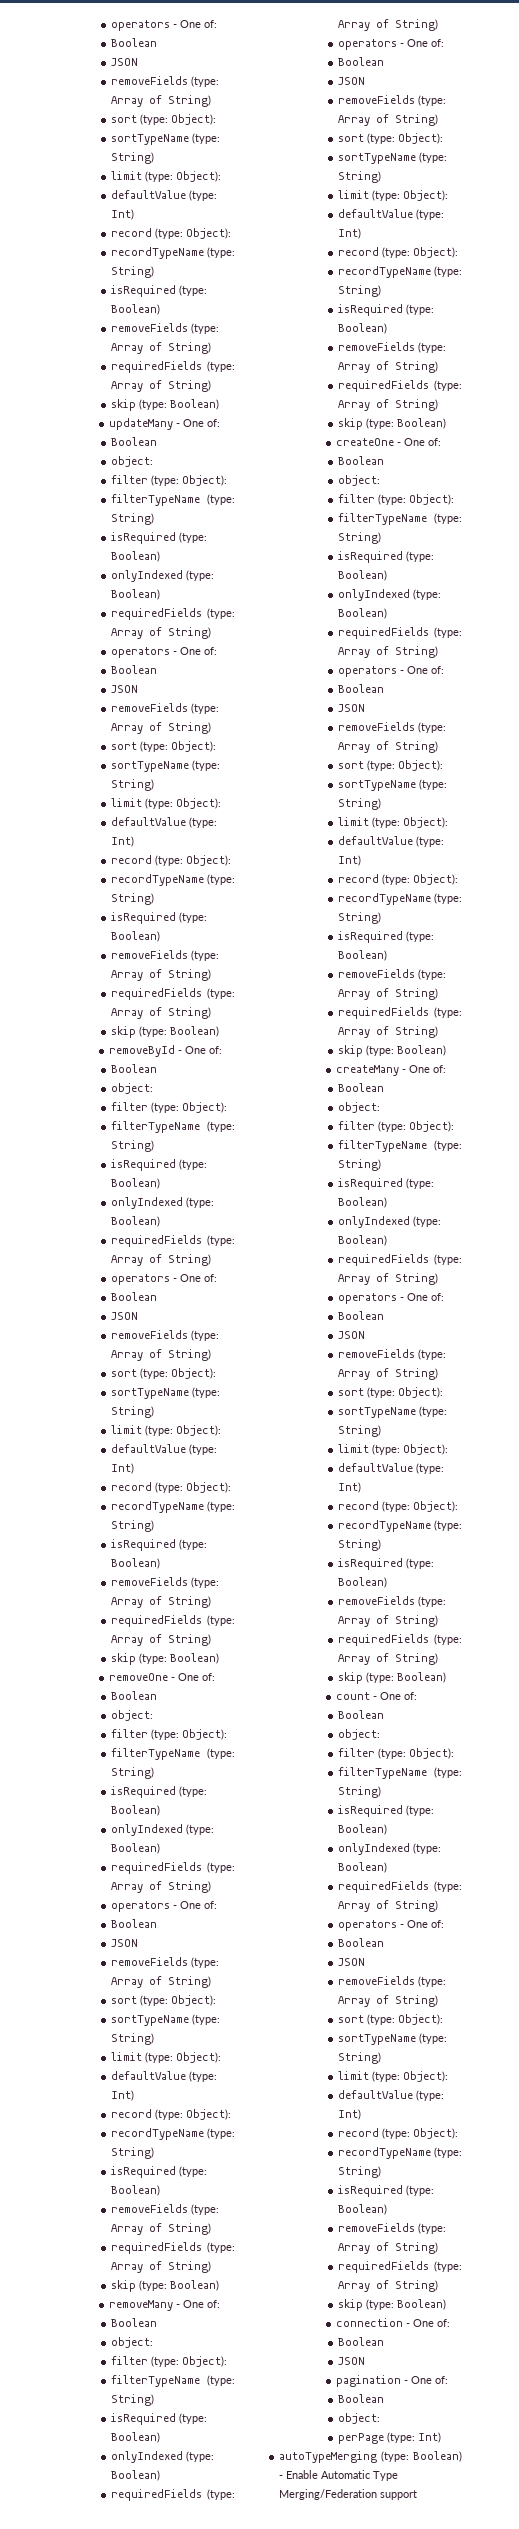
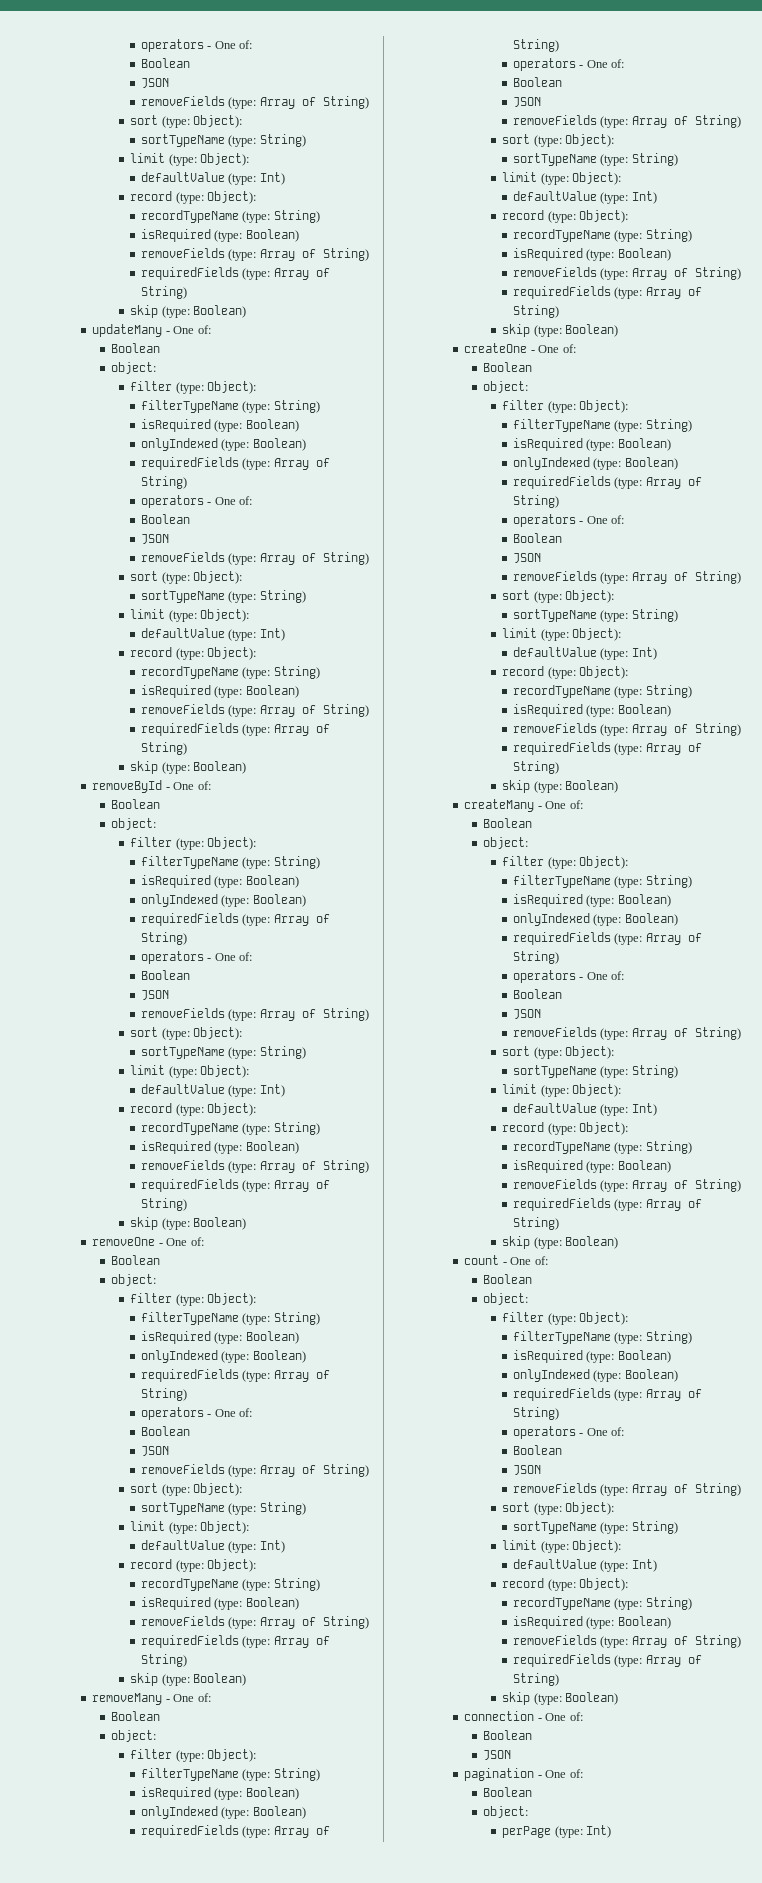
[279,2451,462,2463] [279,2470,399,2481] [279,2489,418,2500] // autoTypeMerging (type: Boolean) - Enable Automatic Type Merging/Federation support -> (611, 1831) none

